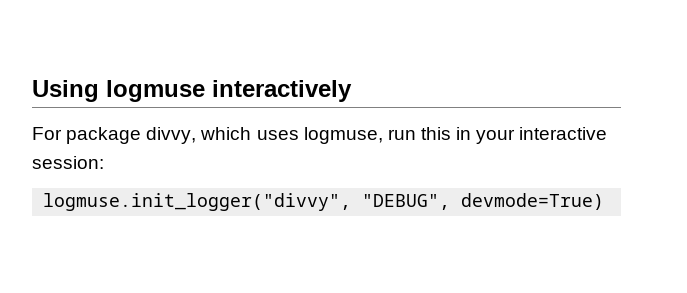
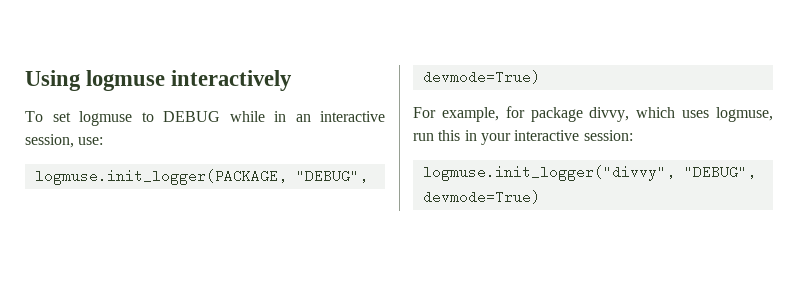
(352, 91) none -> [25,111,385,126] [25,134,104,148] [34,169,368,185] [422,70,540,84] // To set logmuse to DEBUG while in an interactive session, use: // logmuse.init_logger(PACKAGE, "DEBUG", devmode=True)
(62, 133) none -> [441,106,525,122] example, for

